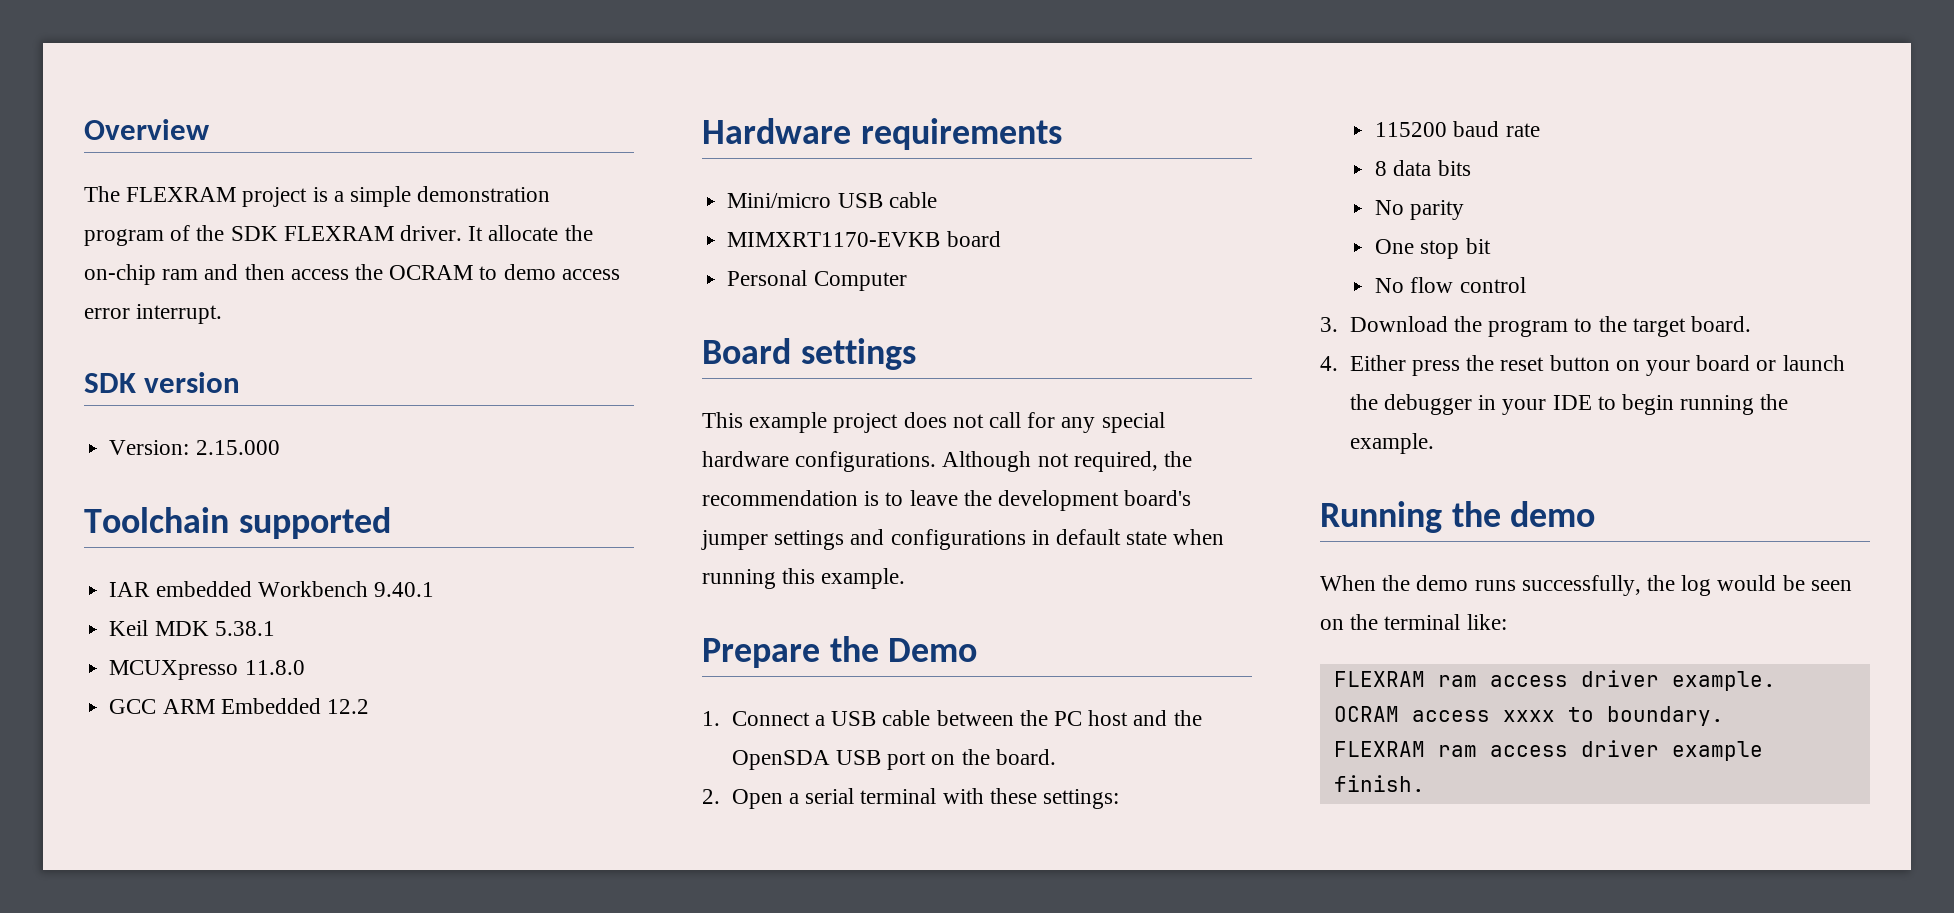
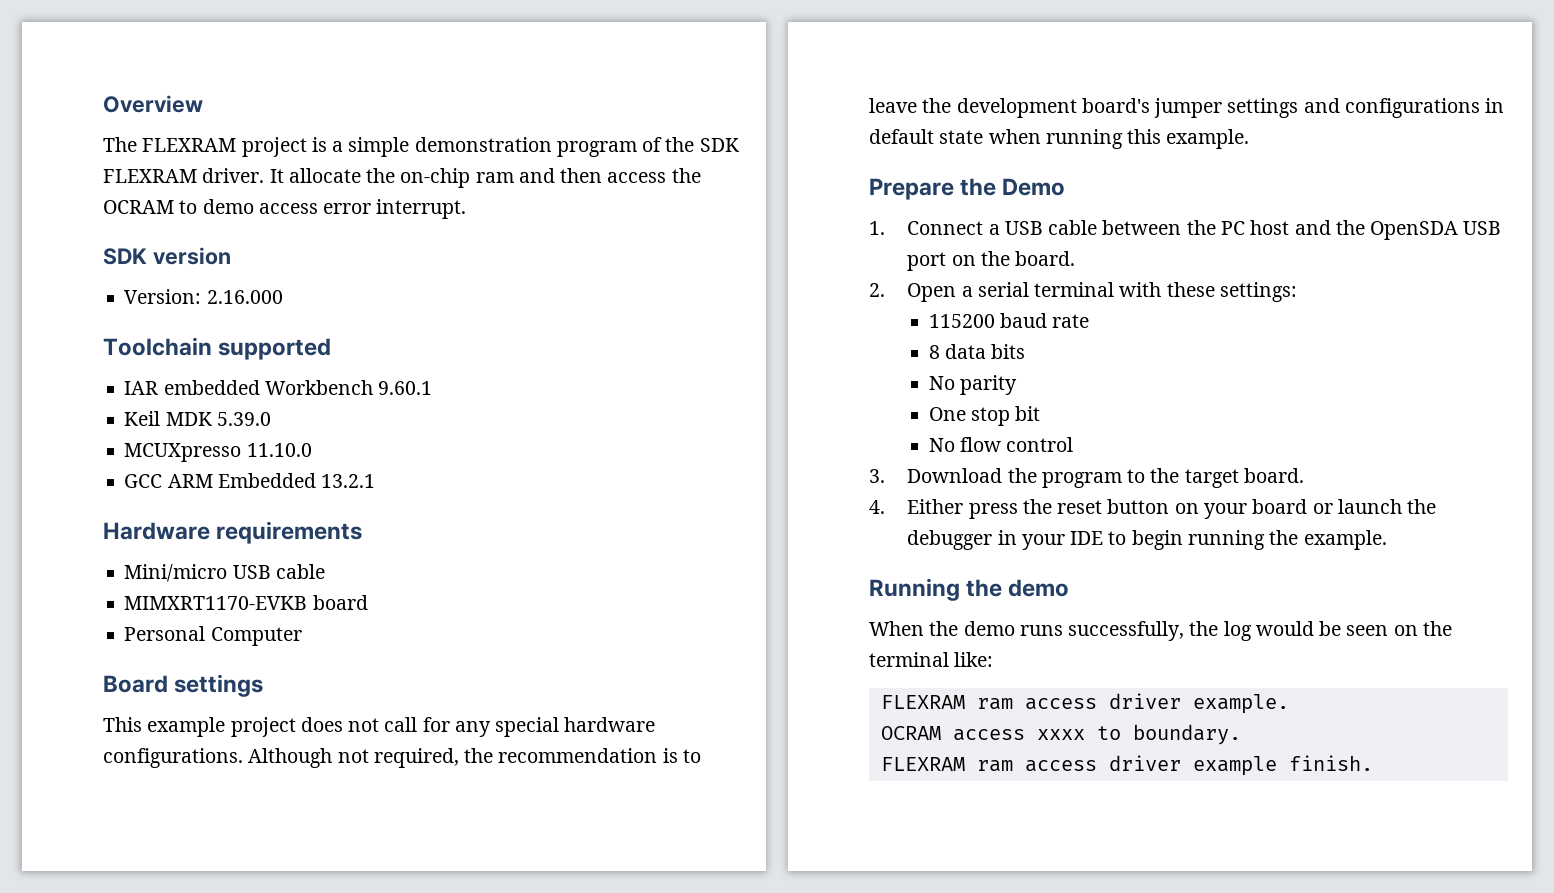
[195,440,280,455] 2.15.000 -> [206,290,283,304] 2.16.000
[373,582,434,597] 9.40.1 -> [378,381,433,395] 9.60.1
[214,621,275,636] 5.38.1 -> [216,412,271,426] 5.39.0
[244,660,305,675] 11.8.0 -> [246,443,312,457] 11.10.0
[326,699,369,714] 12.2 -> [321,474,376,488] 13.2.1

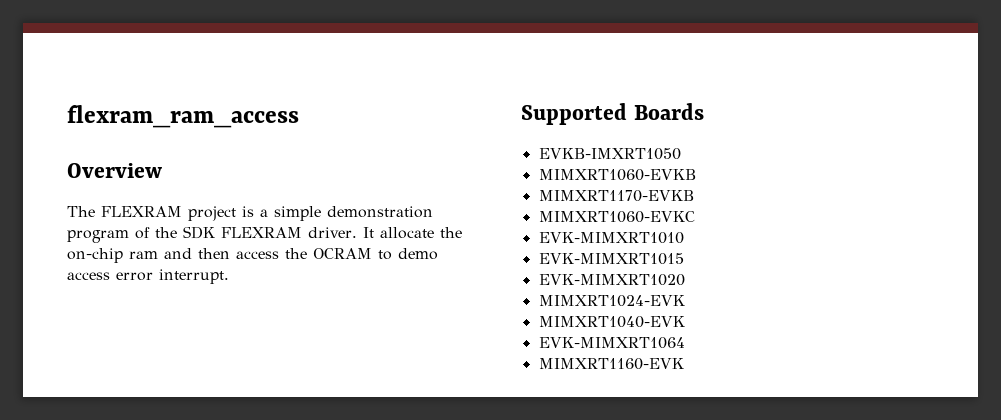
(103, 104) none -> [67,105,299,128] flexram_ram_access //
[103,247,231,265] [124,289,283,304] [103,337,332,360] [124,380,433,395] [124,411,271,426] [124,443,312,462] [124,473,376,488] [103,521,363,544] [124,564,325,582] [124,595,368,610] [124,626,302,646] [103,674,264,697] [103,717,656,737] [103,748,701,768] [869,98,1505,118] [869,129,1250,149] [869,178,1066,200] [869,220,1502,240] [907,251,1076,271] [869,282,1298,302] [928,313,1090,328] [928,344,1026,359] [928,375,1018,395] [928,406,1041,426] [928,437,1074,452] [869,468,1305,488] [869,499,1437,519] [907,530,1387,550] [869,578,1070,601] [869,621,1452,641] [869,652,994,667] [880,693,1289,714] [880,724,1241,745] [880,755,1373,776] SDK version // Version: 2.16.000 // Toolchain supported // IAR embedded Workbench 9.60.1 // Keil MDK 5.39.0 // MCUXpresso 11.10.0 // GCC ARM Embedded 13.2.1 // Hardware requirements // Mini/micro USB cable // MIMXRT1170-EVKB board // Personal Computer // Board settings // This example project does not call for any special hardware configurations. Although not required, the recommendation is to leave the development board's jumper settings and configurations in default state when running this example. // Prepare the Demo // 1. Connect a USB cable between the PC host and the OpenSDA USB port on the board. // 2. Open a serial terminal with these settings: // 115200 baud rate // 8 data bits // No parity // One stop bit // No flow control // 3. Download the program to the target board. // 4. Either press the reset button on your board or launch the debugger in your IDE to begin running the example. // Running the demo // When the demo runs successfully, the log would be seen on the terminal like: // FLEXRAM ram access driver example. // OCRAM access xxxx to boundary. // FLEXRAM ram access driver example finish. -> [521,103,704,125] [538,148,681,160] [538,169,696,181] [538,190,694,202] [538,211,695,223] [538,232,684,244] [538,253,684,265] [538,274,685,286] [538,295,685,307] [538,316,685,328] [538,337,685,349] [538,358,684,370] Supported Boards // EVKB-IMXRT1050 // MIMXRT1060-EVKB // MIMXRT1170-EVKB // MIMXRT1060-EVKC // EVK-MIMXRT1010 // EVK-MIMXRT1015 // EVK-MIMXRT1020 // MIMXRT1024-EVK // MIMXRT1040-EVK // EVK-MIMXRT1064 // MIMXRT1160-EVK

